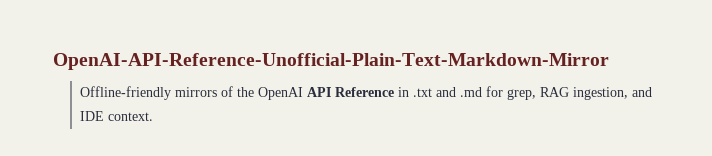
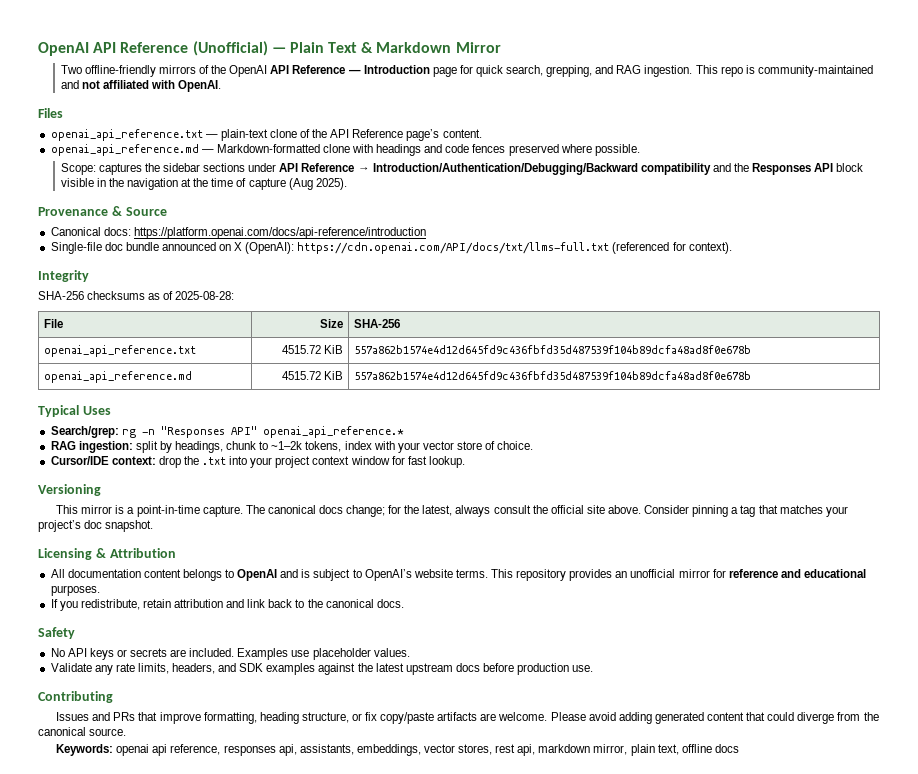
[53,53,609,70] [80,86,172,100] OpenAI-API-Reference-Unofficial-Plain-Text-Markdown-Mirror // Offline-friendly -> [38,41,501,56] [60,65,156,77] OpenAI API Reference (Unofficial) — Plain Text & Markdown Mirror // Two offline-friendly
[398,86,653,100] [80,111,154,121] in .txt and .md for grep, RAG ingestion, and IDE context. -> [348,65,873,77] [60,80,222,92] [38,108,63,118] [50,129,482,141] [50,144,640,156] [60,163,864,175] [60,178,347,190] [38,206,167,216] [50,227,426,239] [50,242,732,254] [38,270,89,282] [38,291,235,300] [44,319,64,328] [319,319,343,328] [354,319,401,328] [44,345,197,357] [281,345,343,354] [354,345,752,354] [44,371,193,383] [281,371,343,380] [354,371,752,380] [38,405,111,417] [50,426,404,438] [50,441,534,453] [50,456,465,468] [38,484,101,496] [56,505,848,517] [38,520,154,532] [38,548,176,560] [50,569,866,581] [50,585,100,596] [50,599,404,611] [38,627,75,639] [50,648,410,660] [50,663,594,675] [38,691,113,703] [56,712,879,724] [38,727,127,736] [56,744,739,756] — Introduction page for quick search, grepping, and RAG ingestion. This repo is community-maintained and not affiliated with OpenAI. // Files // openai_api_reference.txt — plain-text clone of the API Reference page’s content. // openai_api_reference.md — Markdown‑formatted clone with headings and code fences preserved where possible. // Scope: captures the sidebar sections under API Reference → Introduction/Authentication/Debugging/Backward compatibility and the Responses API block visible in the navigation at the time of capture (Aug 2025). // Provenance & Source // Canonical docs: https://platform.openai.com/docs/api-reference/introduction // Single-file doc bundle announced on X (OpenAI): https://cdn.openai.com/API/docs/txt/llms-full.txt (referenced for context). // Integrity // SHA-256 checksums as of 2025-08-28: // File | Size | SHA-256 // openai_api_reference.txt | 4515.72 KiB | 557a862b1574e4d12d645fd9c436fbfd35d487539f104b89dcfa48ad8f0e678b // openai_api_reference.md | 4515.72 KiB | 557a862b1574e4d12d645fd9c436fbfd35d487539f104b89dcfa48ad8f0e678b // Typical Uses // Search/grep: rg -n "Responses API" openai_api_reference.* // RAG ingestion: split by headings, chunk to ~1–2k tokens, index with your vector store of choice. // Cursor/IDE context: drop the .txt into your project context window for fast lookup. // Versioning // This mirror is a point-in-time capture. The canonical docs change; for the latest, always consult the official site above. Consider pinning a tag that matches your project’s doc snapshot. // Licensing & Attribution // All documentation content belongs to OpenAI and is subject to OpenAI’s website terms. This repository provides an unofficial mirror for reference and educational purposes. // If you redistribute, retain attribution and link back to the canonical docs. // Safety // No API keys or secrets are included. Examples use placeholder values. // Validate any rate limits, headers, and SDK examples against the latest upstream docs before production use. // Contributing // Issues and PRs that improve formatting, heading structure, or fix copy/paste artifacts are welcome. Please avoid adding generated content that could diverge from the canonical source. // Keywords: openai api reference, responses api, assistants, embeddings, vector stores, rest api, markdown mirror, plain text, offline docs

